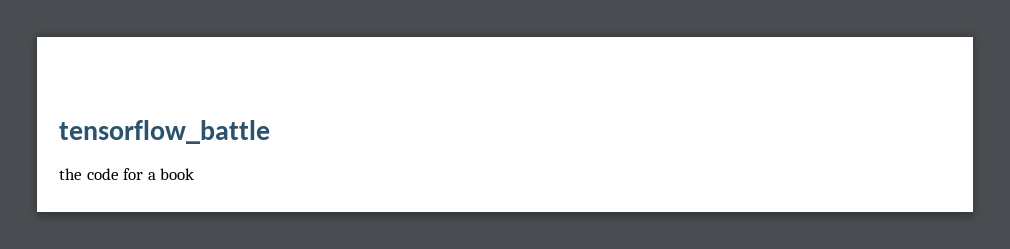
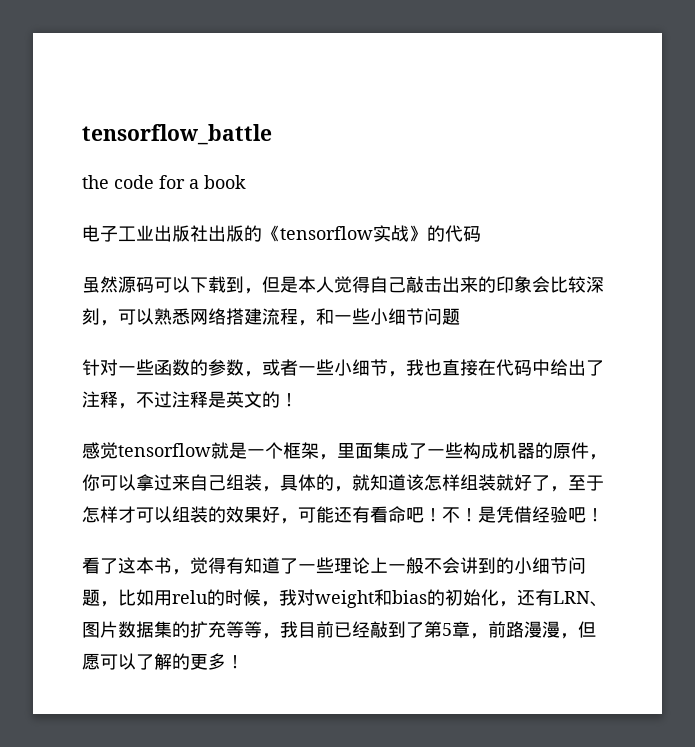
(195, 174) none -> [82,225,481,242] [82,276,604,294] [82,308,460,326] [82,359,604,377] [82,391,298,409] [82,442,607,460] [82,474,604,492] [82,506,604,524] [82,557,586,575] [82,589,608,608] [82,621,596,639] [82,653,244,670] // 电子工业出版社出版的《tensorflow实战》的代码 // 虽然源码可以下载到，但是本人觉得自己敲击出来的印象会比较深刻，可以熟悉网络搭建流程，和一些小细节问题 // 针对一些函数的参数，或者一些小细节，我也直接在代码中给出了注释，不过注释是英文的！ // 感觉tensorflow就是一个框架，里面集成了一些构成机器的原件，你可以拿过来自己组装，具体的，就知道该怎样组装就好了，至于怎样才可以组装的效果好，可能还有看命吧！不！是凭借经验吧！ // 看了这本书，觉得有知道了一些理论上一般不会讲到的小细节问题，比如用relu的时候，我对weight和bias的初始化，还有LRN、图片数据集的扩充等等，我目前已经敲到了第5章，前路漫漫，但愿可以了解的更多！

